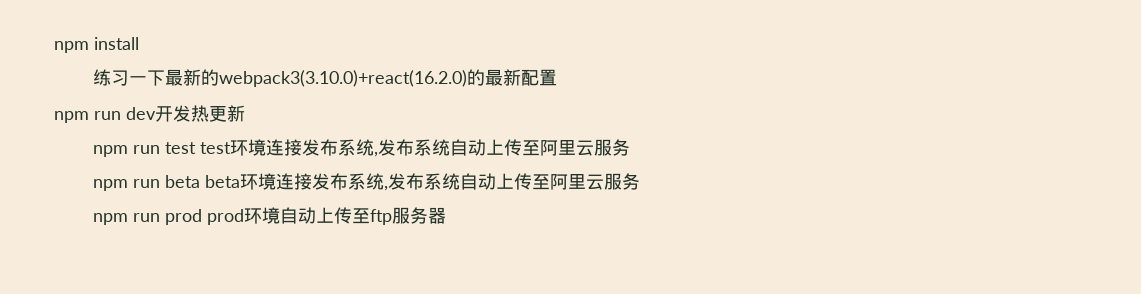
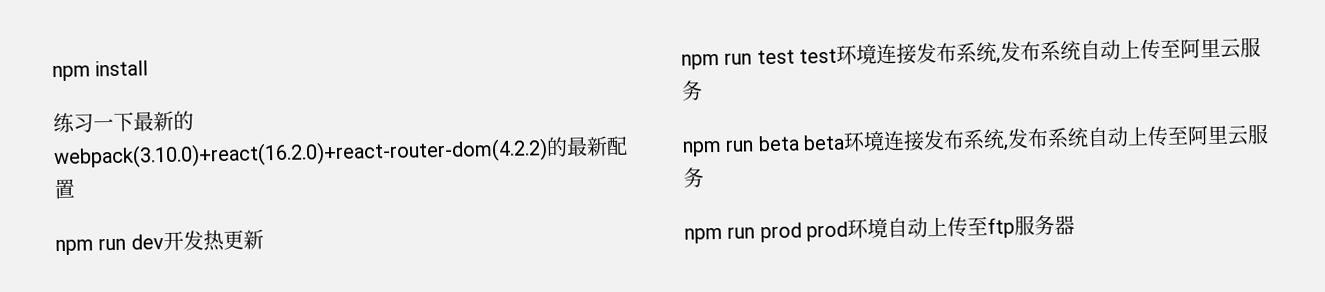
[219,70,468,87] webpack3(3.10.0)+react(16.2.0) -> [53,138,548,170] webpack(3.10.0)+react(16.2.0)+react-router-dom(4.2.2)

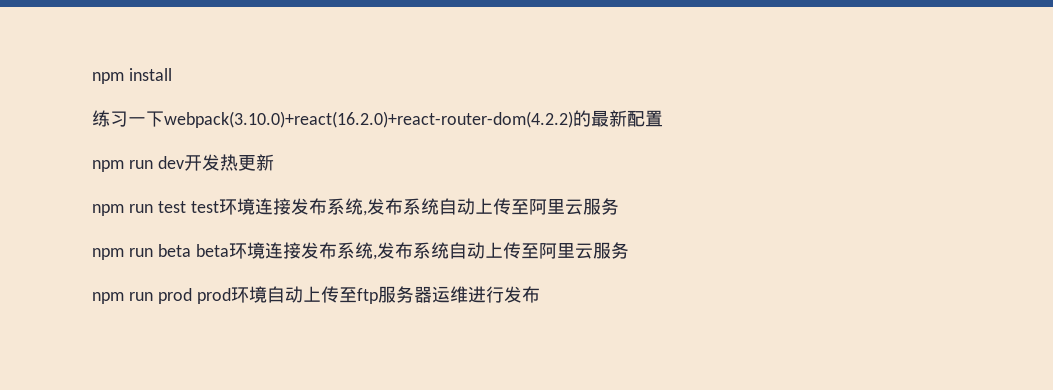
[133,110,194,132] 最新的 -> (164, 119) none
(1076, 225) none -> [431,286,540,303] 运维进行发布

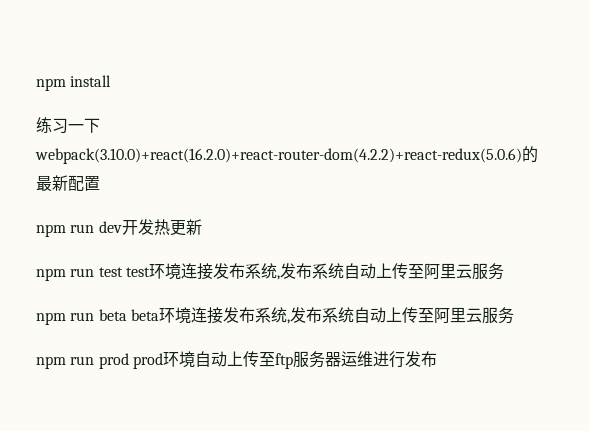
[164,111,573,128] webpack(3.10.0)+react(16.2.0)+react-router-dom(4.2.2) -> [35,148,522,164] webpack(3.10.0)+react(16.2.0)+react-router-dom(4.2.2)+react-redux(5.0.6)

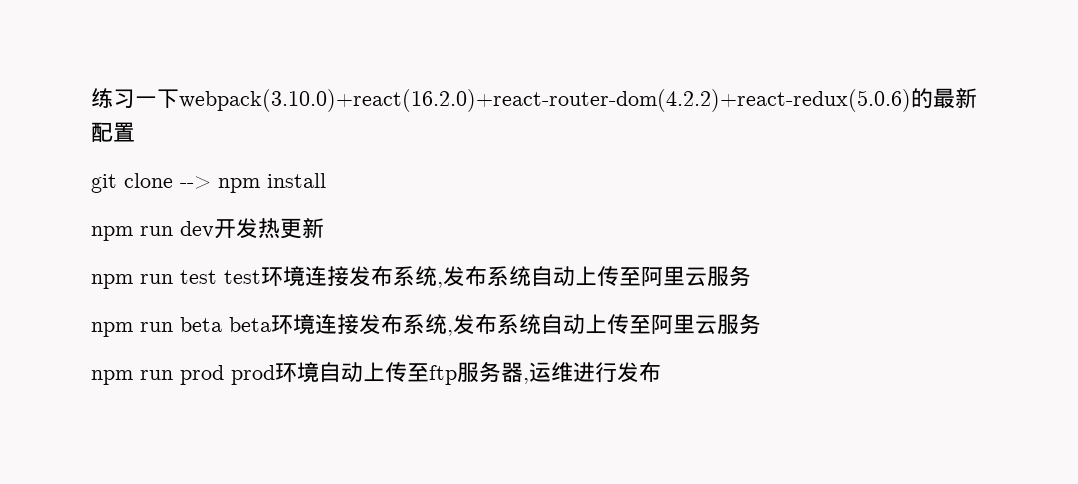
[36,75,112,91] npm install // -> (91, 98) none
(100, 183) none -> [91,173,326,193] // git clone --> npm install
(341, 359) none -> [523,378,529,384] ,

